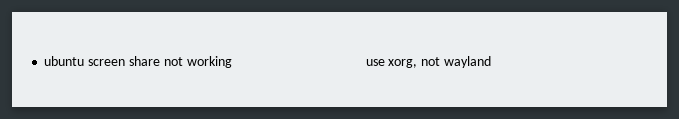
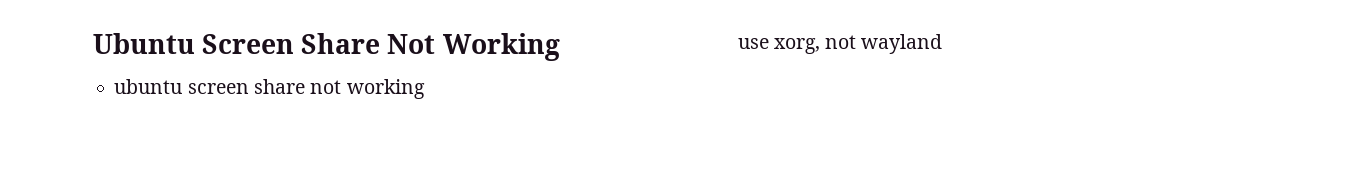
(44, 61) none -> [93,33,560,61] Ubuntu Screen Share Not Working //

